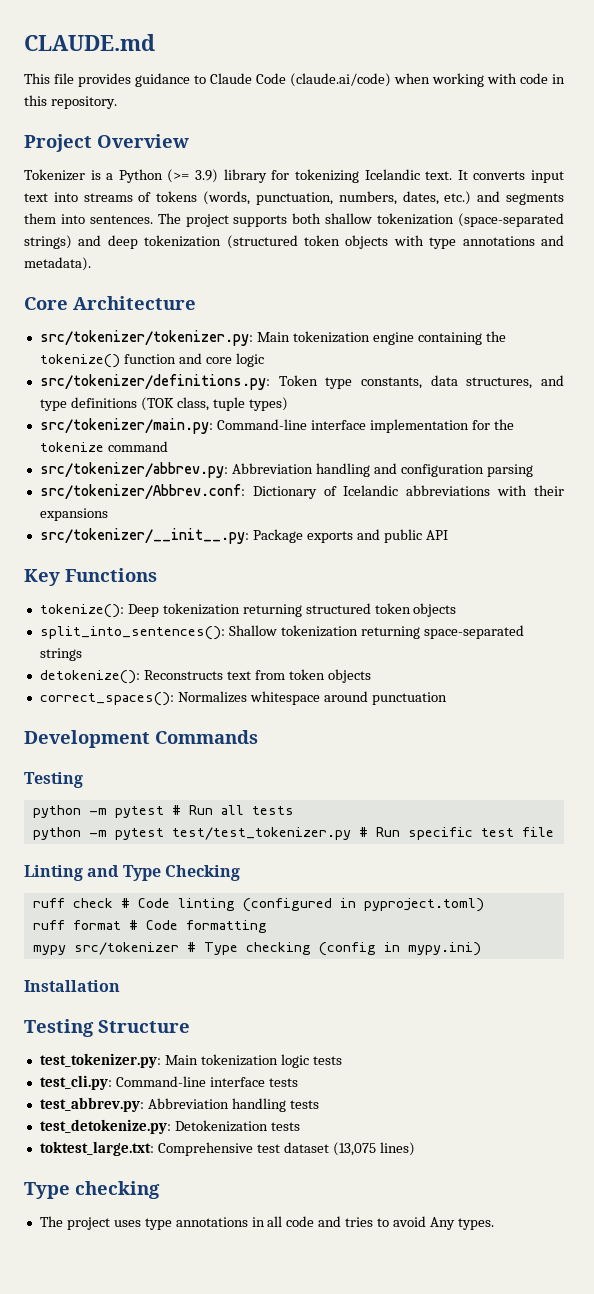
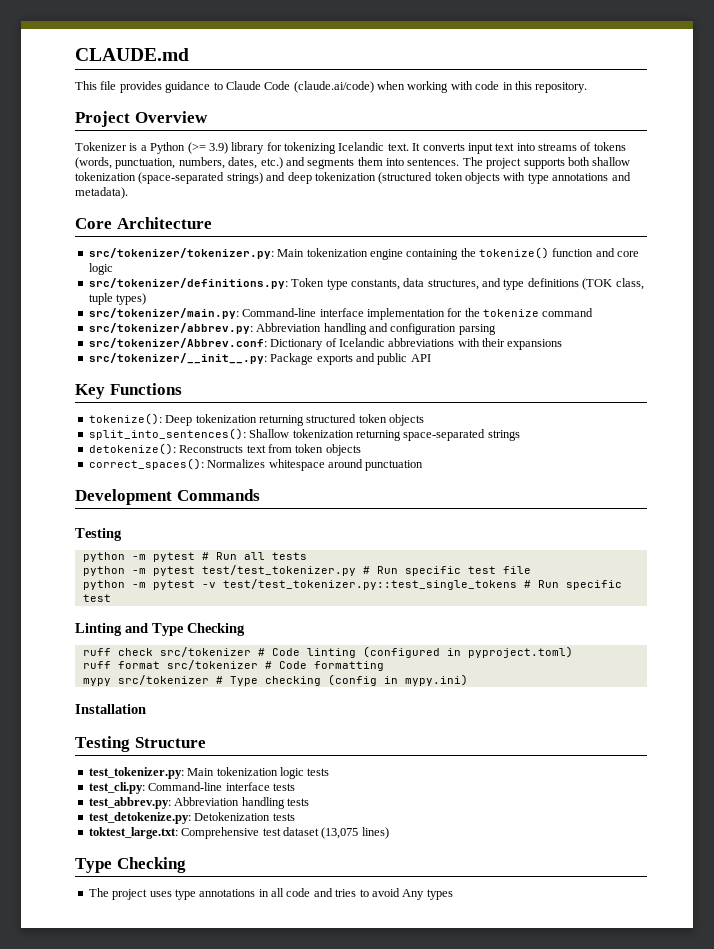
(554, 832) none -> [82,579,622,590] [82,594,111,602] // python -m pytest -v test/test_tokenizer.py::test_single_tokens # Run specific test
(113, 903) none -> [159,647,251,657] src/tokenizer
(121, 925) none -> [166,660,258,670] src/tokenizer
[75,1181,160,1199] checking -> [116,857,186,873] Checking
[457,1218,494,1230] types. -> [426,889,453,900] types

